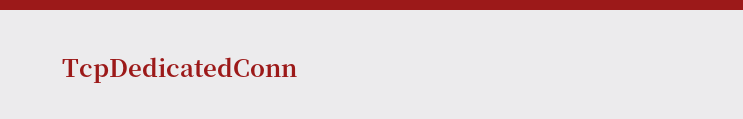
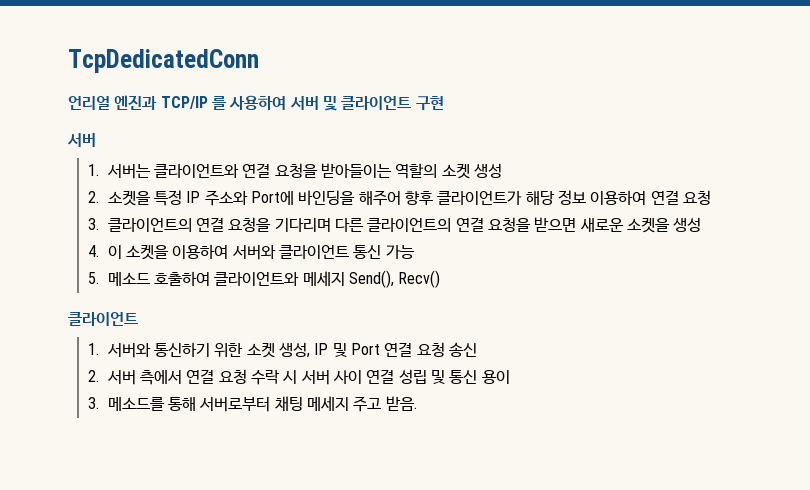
(297, 70) none -> [68,95,444,111] [67,133,96,147] [87,163,503,179] [87,190,711,206] [87,217,702,233] [87,244,415,260] [87,270,441,288] [68,312,138,326] [87,342,477,358] [87,369,510,385] [87,396,417,412] // 언리얼 엔진과 TCP/IP 를 사용하여 서버 및 클라이언트 구현 // 서버 // 1. 서버는 클라이언트와 연결 요청을 받아들이는 역할의 소켓 생성 // 2. 소켓을 특정 IP 주소와 Port에 바인딩을 해주어 향후 클라이언트가 해당 정보 이용하여 연결 요청 // 3. 클라이언트의 연결 요청을 기다리며 다른 클라이언트의 연결 요청을 받으면 새로운 소켓을 생성 // 4. 이 소켓을 이용하여 서버와 클라이언트 통신 가능 // 5. 메소드 호출하여 클라이언트와 메세지 Send(), Recv() // 클라이언트 // 1. 서버와 통신하기 위한 소켓 생성, IP 및 Port 연결 요청 송신 // 2. 서버 측에서 연결 요청 수락 시 서버 사이 연결 성립 및 통신 용이 // 3. 메소드를 통해 서버로부터 채팅 메세지 주고 받음.

